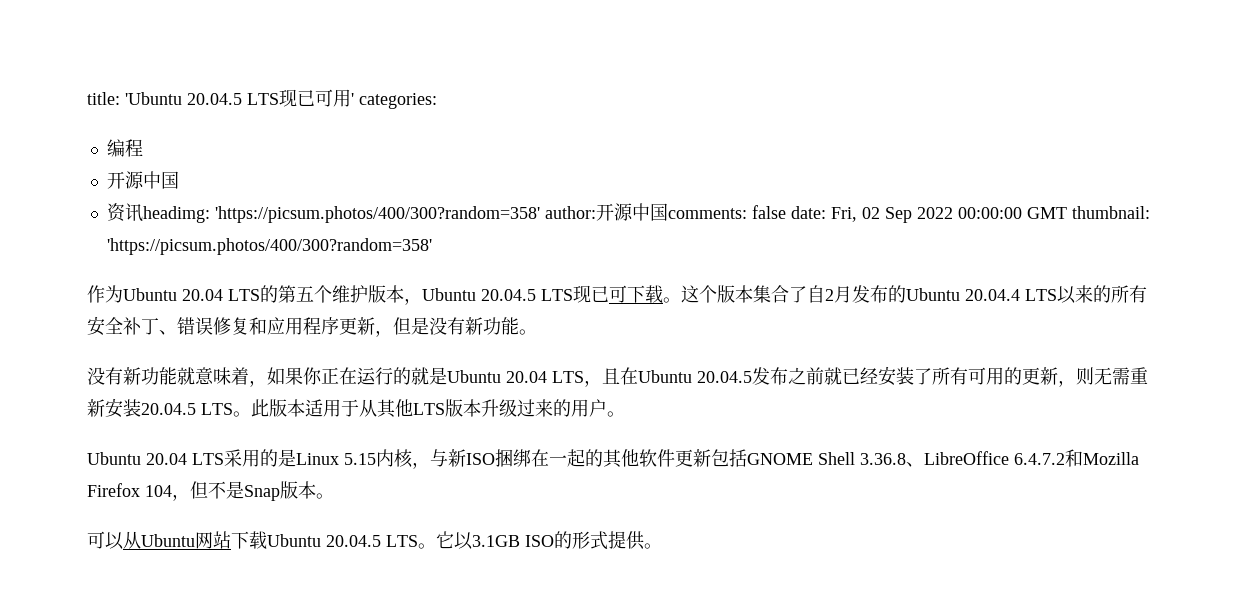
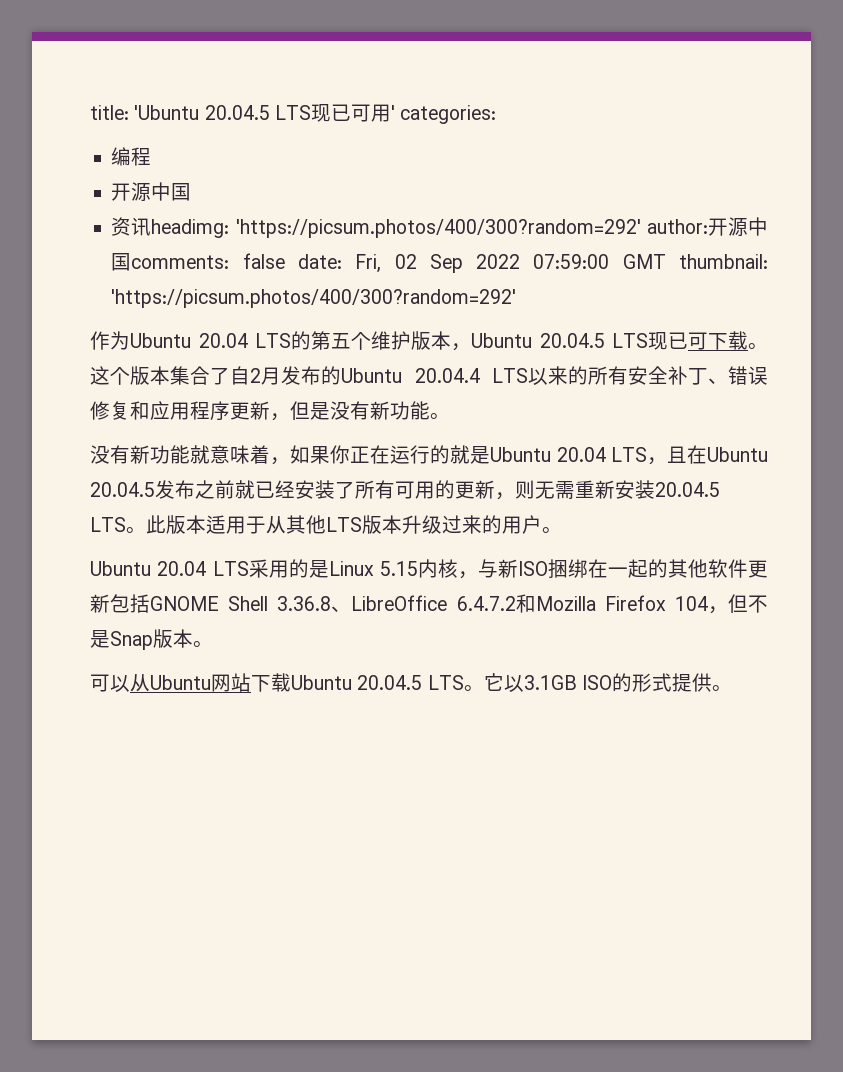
[214,206,540,223] 'https://picsum.photos/400/300?random=358' -> [235,219,641,238] 'https://picsum.photos/400/300?random=292'
[957,207,1022,219] 00:00:00 -> [533,254,610,269] 07:59:00
[106,238,432,255] 'https://picsum.photos/400/300?random=358' -> [111,289,517,308] 'https://picsum.photos/400/300?random=292'

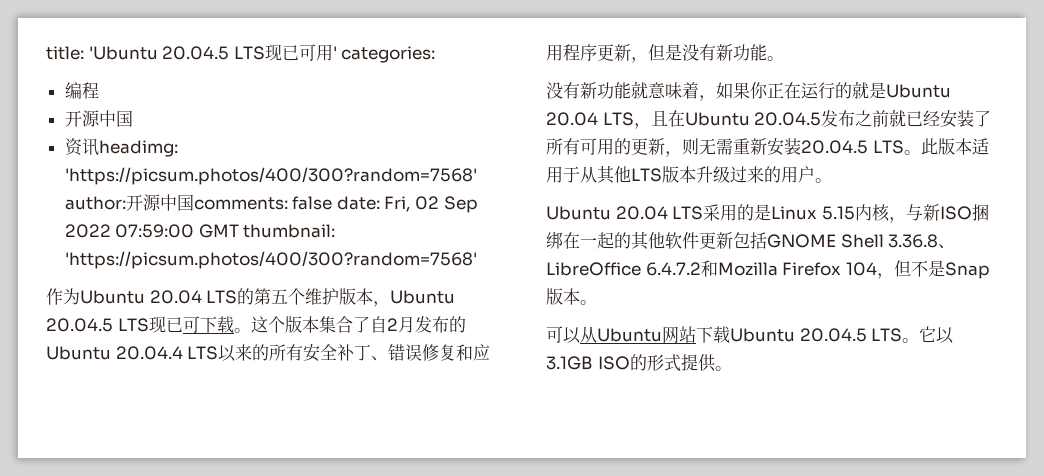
[235,219,641,238] 'https://picsum.photos/400/300?random=292' -> [64,167,477,185] 'https://picsum.photos/400/300?random=7568'
[111,289,517,308] 'https://picsum.photos/400/300?random=292' -> [64,251,477,269] 'https://picsum.photos/400/300?random=7568'

